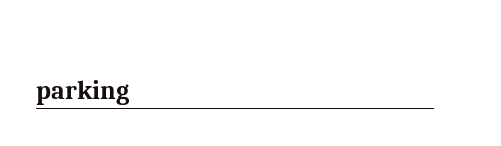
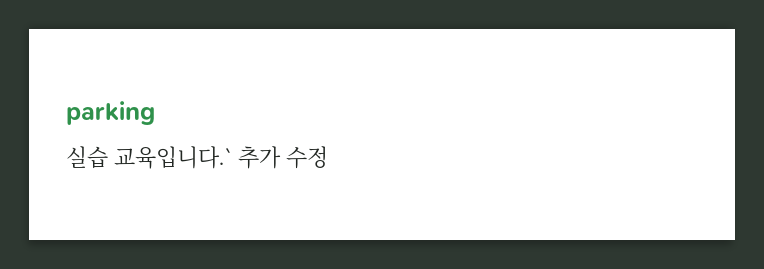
(129, 92) none -> [66,146,328,169] // 실습 교육입니다.` 추가 수정

